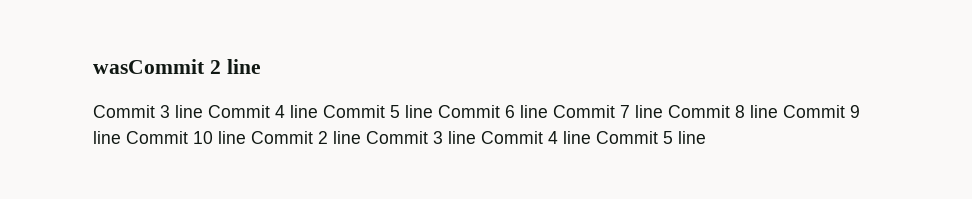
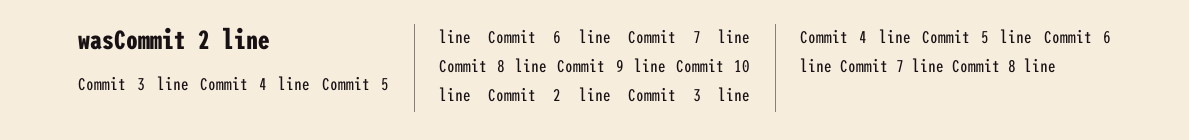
(706, 137) none -> [1043,29,1111,44] [800,58,1056,73] Commit 6 line Commit 7 line Commit 8 line

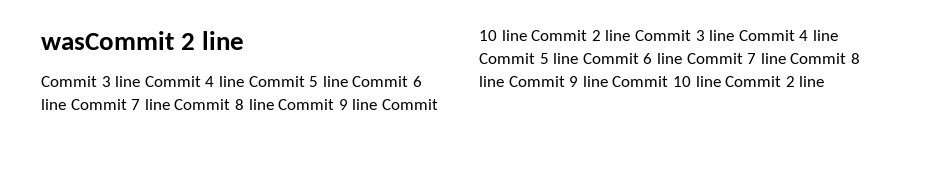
(1056, 65) none -> [508,76,825,87] Commit 9 line Commit 10 line Commit 2 line

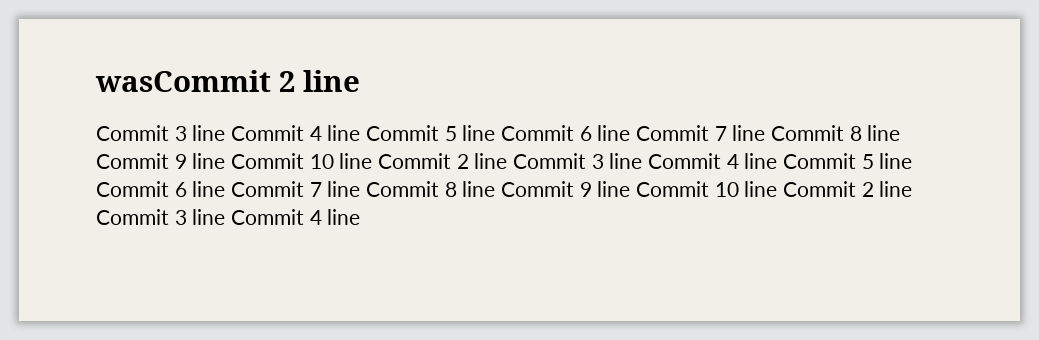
(825, 81) none -> [96,209,361,225] Commit 3 line Commit 4 line

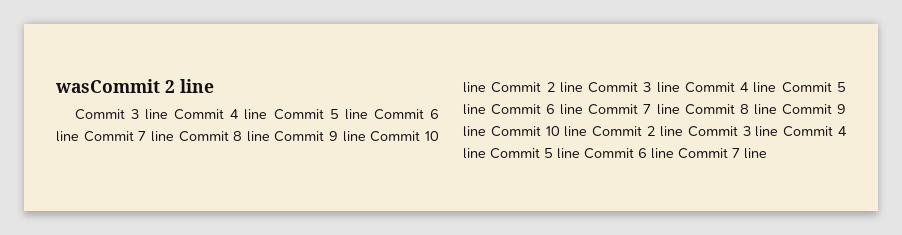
(361, 217) none -> [490,148,767,159] Commit 5 line Commit 6 line Commit 7 line

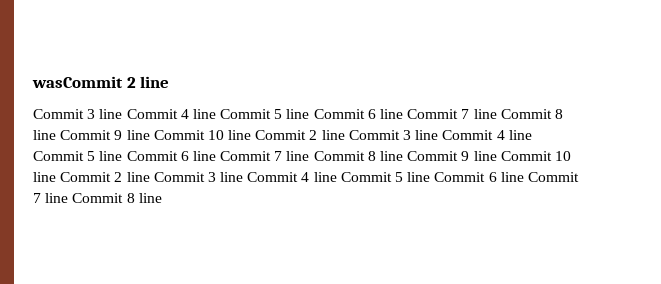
(767, 153) none -> [72,193,162,203] Commit 8 line

